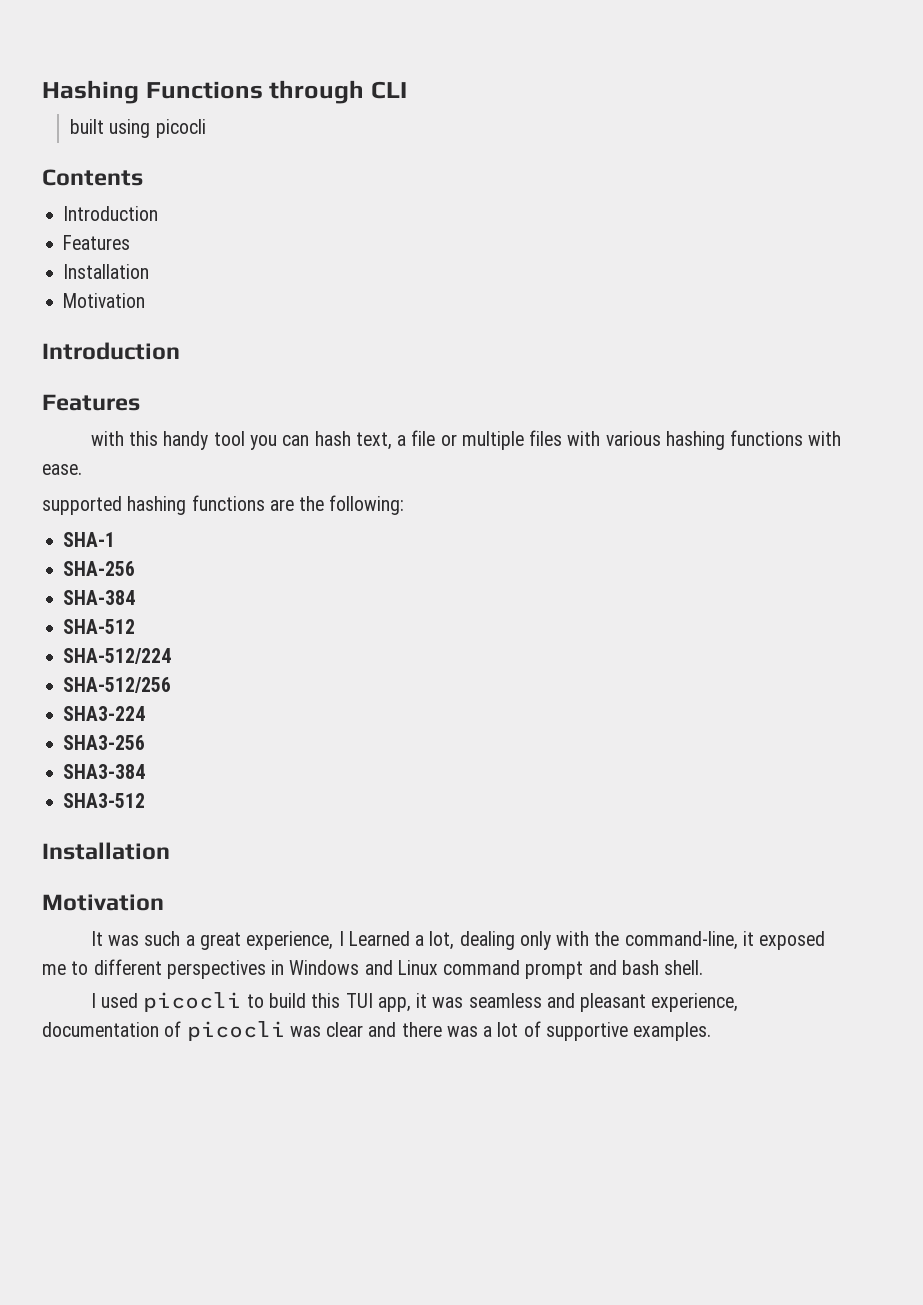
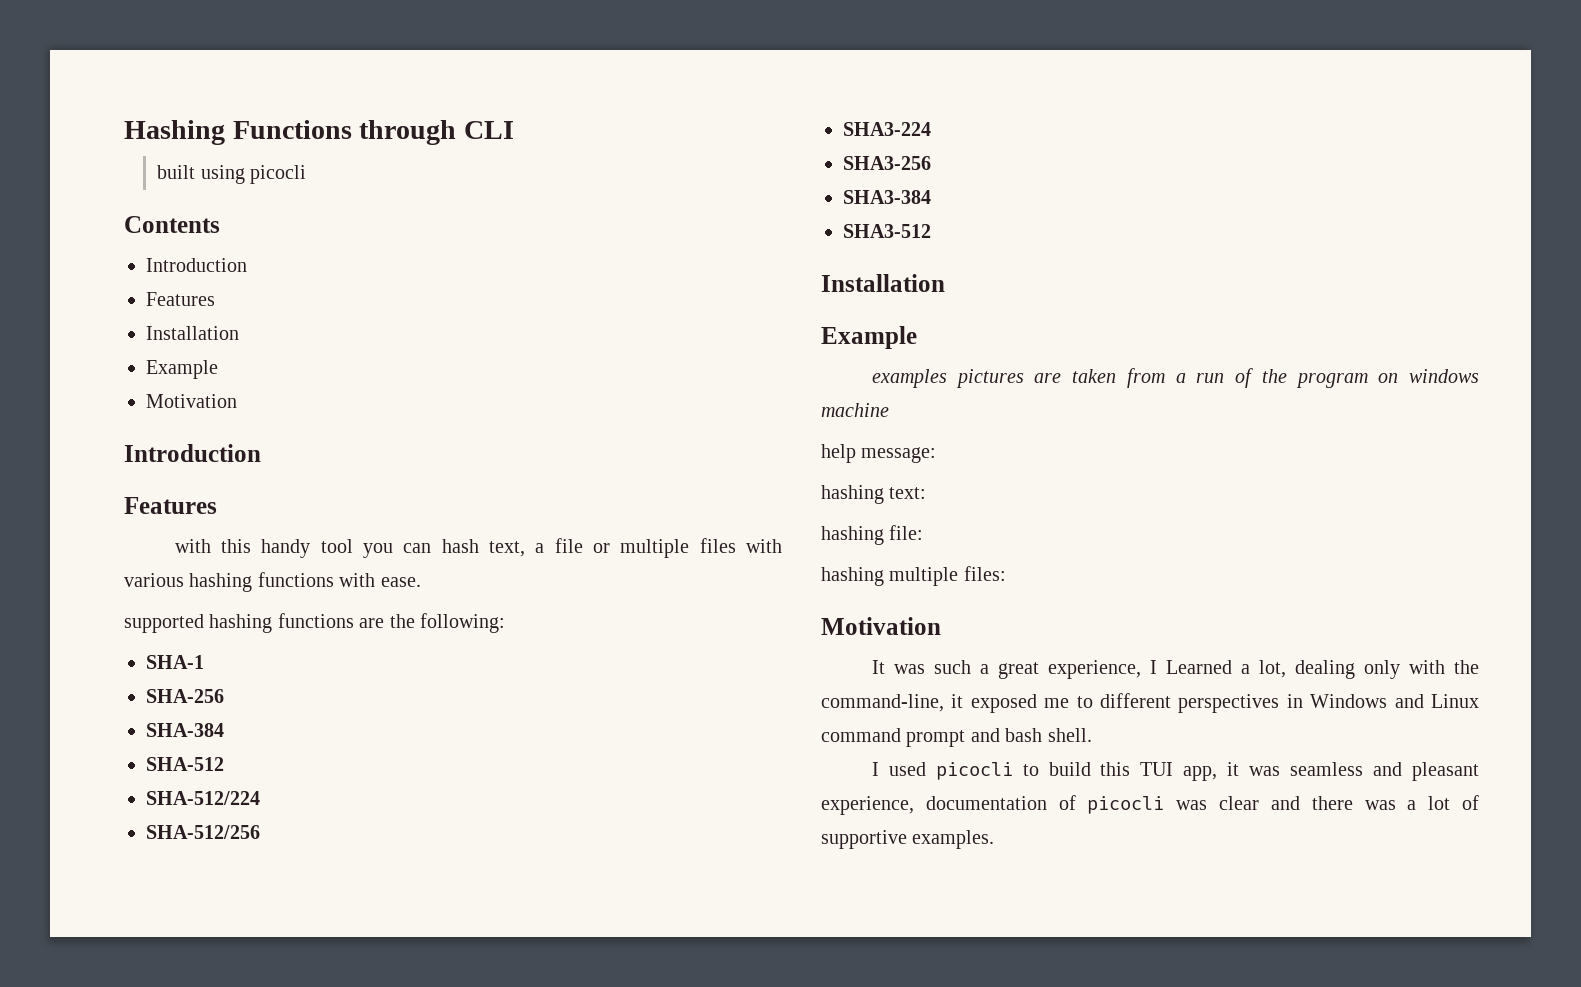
(150, 271) none -> [146,360,218,379] // Example
(170, 851) none -> [821,326,917,349] [871,368,1480,388] [821,403,889,417] [821,444,937,463] [821,485,927,504] [821,525,924,545] [821,566,1006,586] // Example // examples pictures are taken from a run of the program on windows machine // help message: // hashing text: // hashing file: // hashing multiple files:

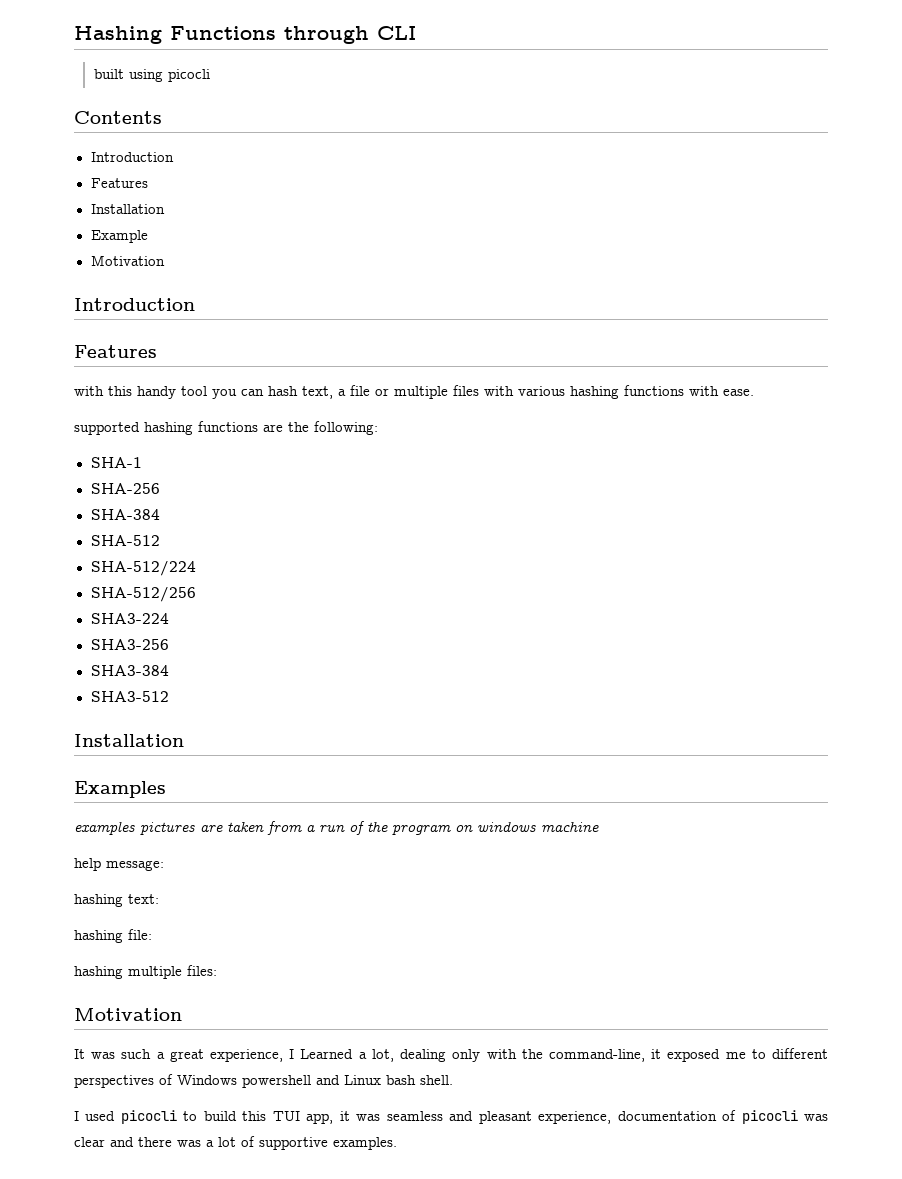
[821,326,917,349] Example -> [74,781,166,798] Examples
[1286,694,1479,708] [821,728,1000,747] in Windows and Linux command prompt and -> [159,1074,381,1088] of Windows powershell and Linux

